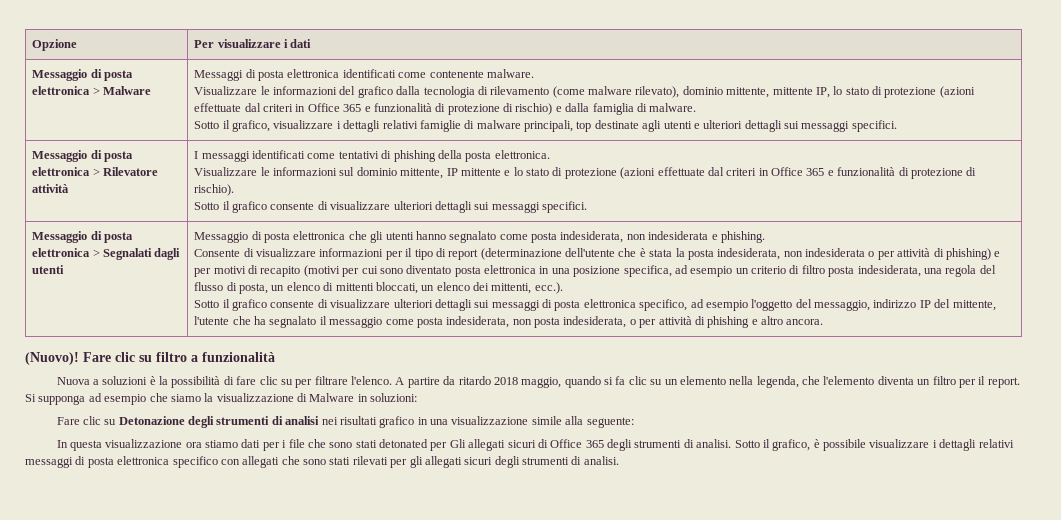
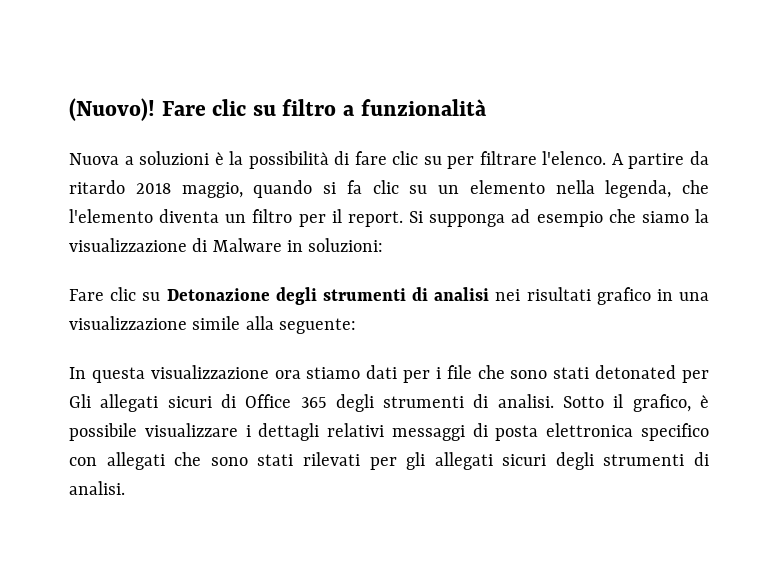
[32,39,78,51] [194,39,312,48] [32,69,134,81] [32,86,152,95] [194,69,534,81] [194,86,975,98] [194,103,697,115] [194,120,897,132] [32,150,134,162] [32,167,159,176] [32,184,70,193] [194,150,550,162] [194,167,977,179] [194,184,235,196] [194,201,588,213] [32,231,134,243] [32,248,181,260] [32,265,65,274] [194,231,765,243] [194,248,1001,260] [194,265,996,277] [194,282,563,294] [194,299,996,311] [194,316,824,328] Opzione | Per visualizzare i dati // Messaggio di posta elettronica > Malware | Messaggi di posta elettronica identificati come contenente malware. // Visualizzare le informazioni del grafico dalla tecnologia di rilevamento (come malware rilevato), dominio mittente, mittente IP, lo stato di protezione (azioni effettuate dal criteri in Office 365 e funzionalità di protezione di rischio) e dalla famiglia di malware. // Sotto il grafico, visualizzare i dettagli relativi famiglie di malware principali, top destinate agli utenti e ulteriori dettagli sui messaggi specifici. // Messaggio di posta elettronica > Rilevatore attività | I messaggi identificati come tentativi di phishing della posta elettronica. // Visualizzare le informazioni sul dominio mittente, IP mittente e lo stato di protezione (azioni effettuate dal criteri in Office 365 e funzionalità di protezione di rischio). // Sotto il grafico consente di visualizzare ulteriori dettagli sui messaggi specifici. // Messaggio di posta elettronica > Segnalati dagli utenti | Messaggio di posta elettronica che gli utenti hanno segnalato come posta indesiderata, non indesiderata e phishing. // Consente di visualizzare informazioni per il tipo di report (determinazione dell'utente che è stata la posta indesiderata, non indesiderata o per attività di phishing) e per motivi di recapito (motivi per cui sono diventato posta elettronica in una posizione specifica, ad esempio un criterio di filtro posta indesiderata, una regola del flusso di posta, un elenco di mittenti bloccati, un elenco dei mittenti, ecc.). // Sotto il grafico consente di visualizzare ulteriori dettagli sui messaggi di posta elettronica specifico, ad esempio l'oggetto del messaggio, indirizzo IP del mittente, l'utente che ha segnalato il messaggio come posta indesiderata, non posta indesiderata, o per attività di phishing e altro ancora. // -> (69, 109) none

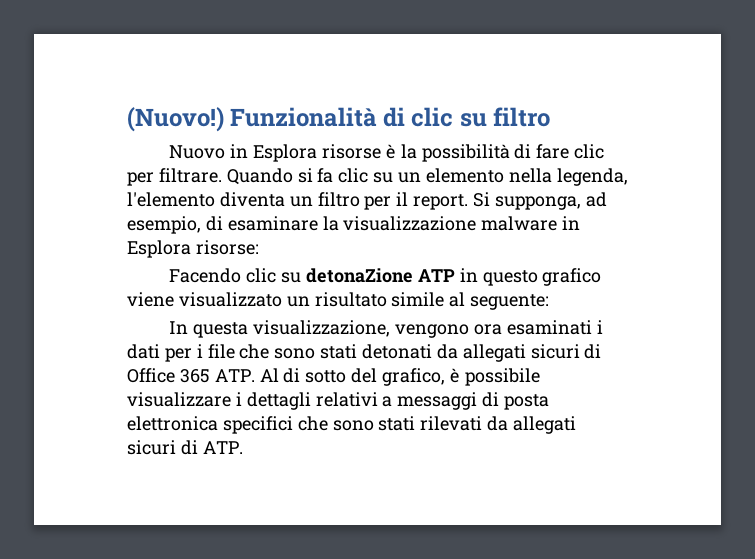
[69,98,206,121] (Nuovo)! Fare -> [127,107,405,132] (Nuovo!) Funzionalità di
[343,99,487,116] [69,151,210,165] a funzionalità // Nuova a soluzioni -> [169,144,381,162] // Nuovo in Esplora risorse
[423,151,709,169] [69,180,313,198] su per filtrare l'elenco. A partire da ritardo 2018 maggio, quando -> [127,168,293,186] per filtrare. Quando
[682,180,709,194] che -> (628, 177) none
[429,209,709,227] [69,238,384,252] [69,287,709,305] [69,316,356,334] [69,365,361,383] supponga ad esempio che siamo la visualizzazione di Malware in soluzioni: // Fare clic su Detonazione degli strumenti di analisi nei risultati grafico in una visualizzazione simile alla seguente: // In questa visualizzazione ora stiamo -> [494,192,607,210] [127,216,581,234] [127,240,259,258] [169,268,602,286] [127,292,550,310] [169,320,603,338] supponga, ad esempio, di esaminare la visualizzazione malware in Esplora risorse: // Facendo clic su detonaZione ATP in questo grafico viene visualizzato un risultato simile al seguente: // In questa visualizzazione, vengono ora esaminati i
[595,365,709,383] [69,394,91,408] detonated per Gli -> [362,344,458,359] detonati da
[335,394,624,412] degli strumenti di analisi. Sotto il -> [214,368,378,383] ATP. Al di sotto del
(385, 430) none -> [382,396,393,407] a
[641,423,709,441] [69,452,165,470] specifico con allegati -> [222,416,293,434] specifici
[369,452,709,470] [69,481,125,495] per gli allegati sicuri degli strumenti di analisi. -> [487,416,577,434] [127,440,243,455] da allegati sicuri di ATP.

